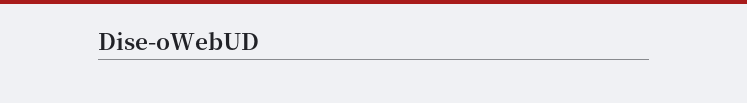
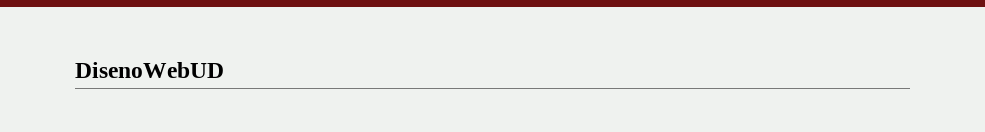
[98,32,259,50] Dise-oWebUD -> [75,62,224,78] DisenoWebUD

